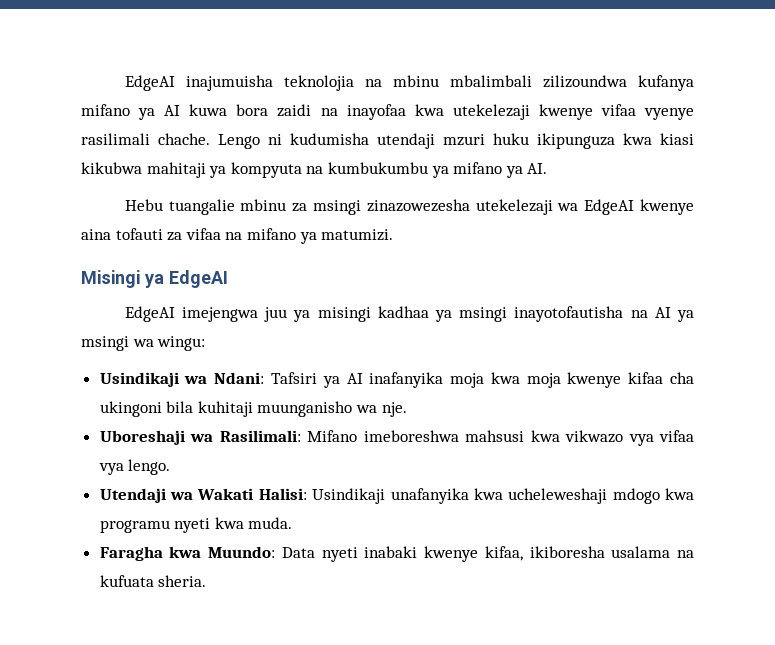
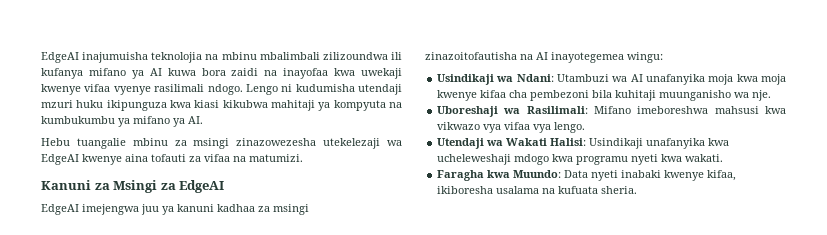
(627, 81) none -> [391,52,402,60] ili
[452,104,530,120] utekelezaji -> [361,68,402,79] uwekaji
[158,133,210,145] chache. -> [207,84,243,95] ndogo.
[246,228,317,244] mifano ya -> (246, 159) none
[81,270,164,288] Misingi ya -> [41,180,176,193] Kanuni za Msingi za
[317,306,695,322] [81,336,154,351] misingi kadhaa ya msingi inayotofautisha na AI ya msingi wa -> [177,204,309,215] [425,52,624,63] kanuni kadhaa za msingi zinazoitofautisha na AI inayotegemea
[271,372,444,388] Tafsiri ya AI inafanyika -> [557,74,706,85] Utambuzi wa AI unafanyika
[99,401,162,417] ukingoni -> [530,90,590,101] pembezoni
[248,517,293,529] muda. -> [685,154,724,162] wakati.

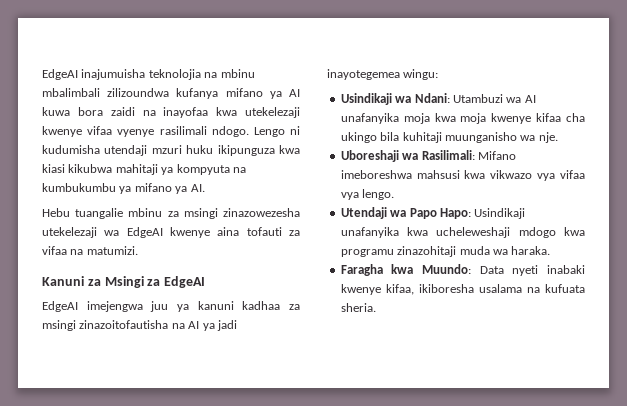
[391,52,402,60] ili -> (170, 92) none
[361,68,402,79] uwekaji -> [245,107,300,118] utekelezaji
(548, 56) none -> [202,320,237,331] ya jadi
[530,90,590,101] pembezoni -> [340,132,377,143] ukingo
[506,138,587,146] Wakati Halisi: -> [409,208,471,219] Papo Hapo:
[631,154,724,165] nyeti kwa wakati. -> [397,246,551,257] zinazohitaji muda wa haraka.

